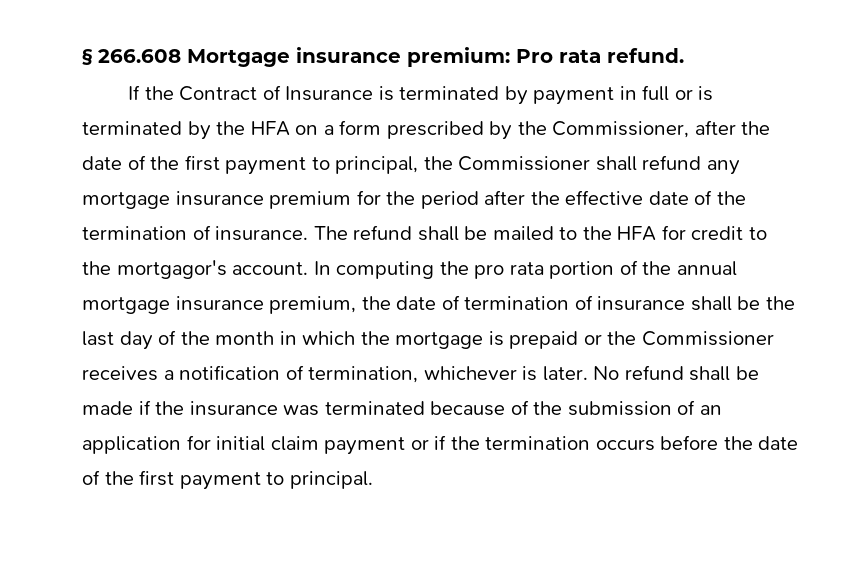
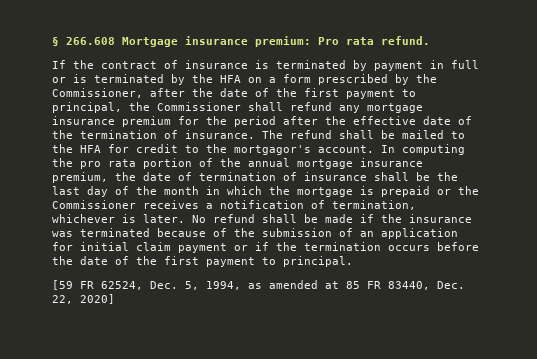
[179,85,374,101] Contract of Insurance -> [101,60,248,69] contract of insurance
(373, 480) none -> [52,280,465,290] [52,294,115,304] // [59 FR 62524, Dec. 5, 1994, as amended at 85 FR 83440, Dec. 22, 2020]

